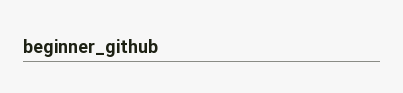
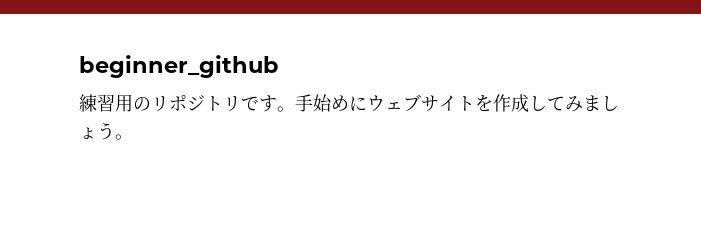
(158, 48) none -> [79,94,619,112] [79,122,133,140] // 練習用のリポジトリです。手始めにウェブサイトを作成してみましょう。

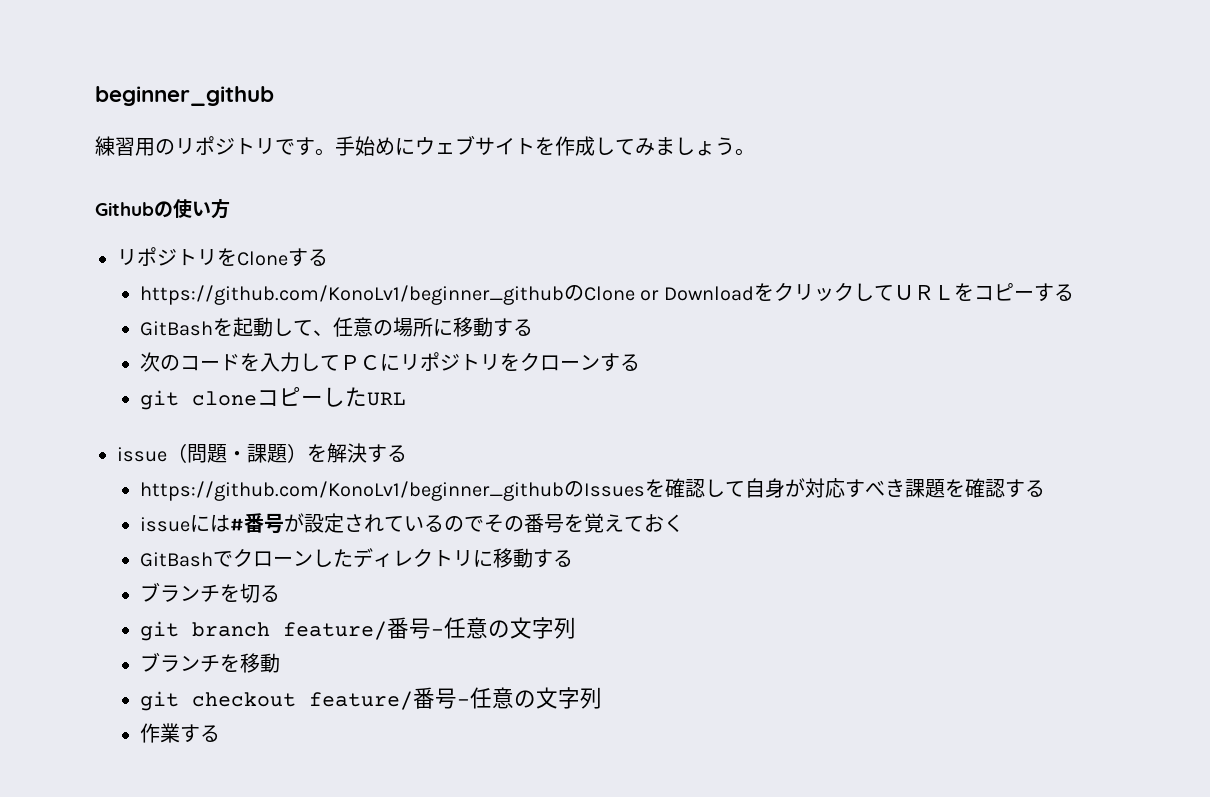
(133, 137) none -> [95,198,230,219] [117,247,328,267] [139,282,1074,305] [139,317,533,337] [139,352,640,372] [139,387,406,410] [117,443,407,463] [139,478,1045,501] [139,513,684,534] [139,548,573,568] [139,582,280,603] [139,617,576,641] [139,652,280,673] [139,687,602,711] [139,723,220,743] // Githubの使い方 // リポジトリをCloneする // https://github.com/KonoLv1/beginner_githubのClone or DownloadをクリックしてＵＲＬをコピーする // GitBashを起動して、任意の場所に移動する // 次のコードを入力してＰＣにリポジトリをクローンする // git cloneコピーしたURL // issue（問題・課題）を解決する // https://github.com/KonoLv1/beginner_githubのIssuesを確認して自身が対応すべき課題を確認する // issueには#番号が設定されているのでその番号を覚えておく // GitBashでクローンしたディレクトリに移動する // ブランチを切る // git branch feature/番号-任意の文字列 // ブランチを移動 // git checkout feature/番号-任意の文字列 // 作業する

